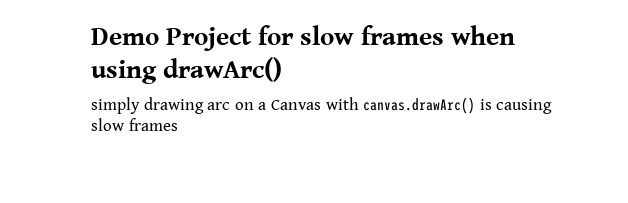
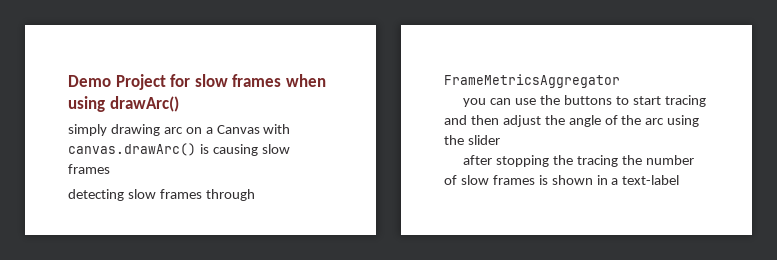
(178, 124) none -> [68,189,255,201] [444,74,620,88] [463,95,706,107] [444,115,700,127] [444,135,500,145] [463,155,694,167] [444,175,680,185] // detecting slow frames through FrameMetricsAggregator // you can use the buttons to start tracing and then adjust the angle of the arc using the slider // after stopping the tracing the number of slow frames is shown in a text-label

